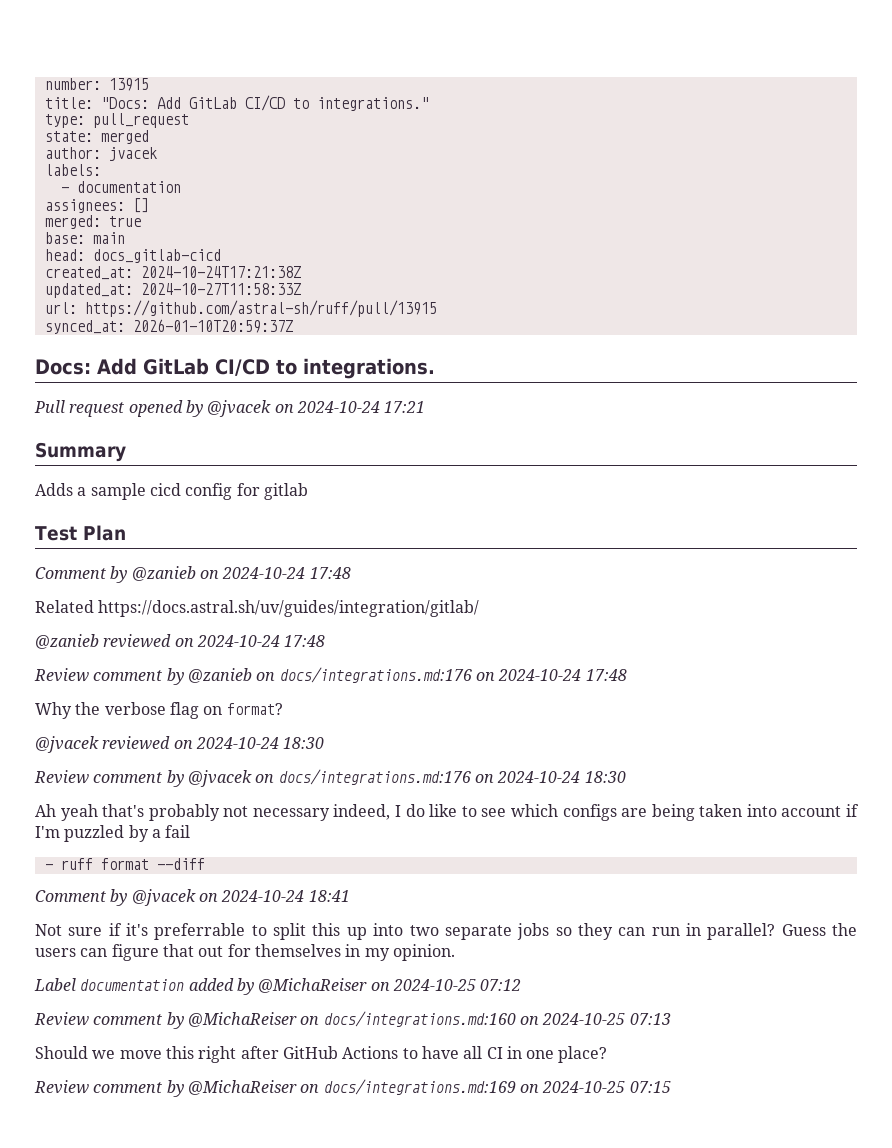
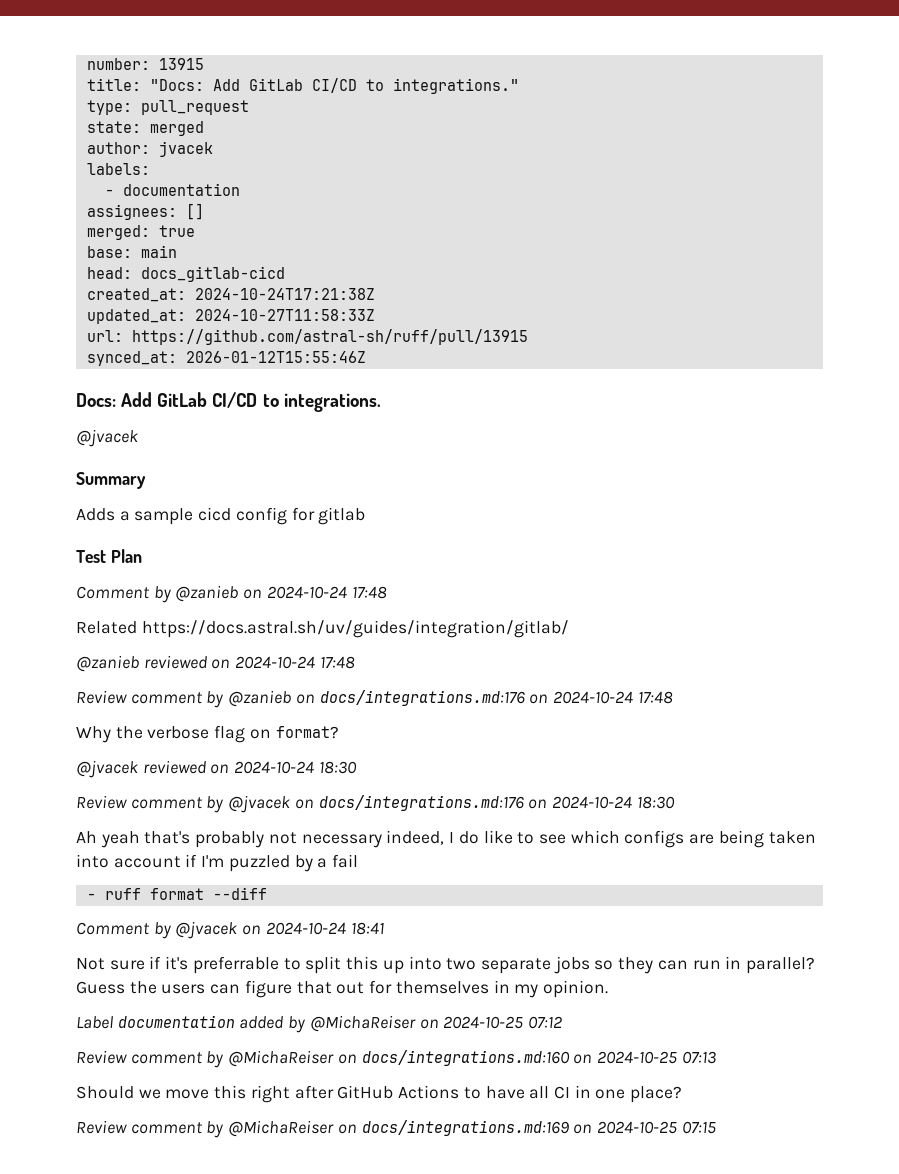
[132,319,293,333] 2026-01-10T20:59:37Z -> [185,351,366,363] 2026-01-12T15:55:46Z
[34,400,426,417] Pull request opened by @jvacek on 2024-10-24 17:21 -> [76,429,138,447] @jvacek

